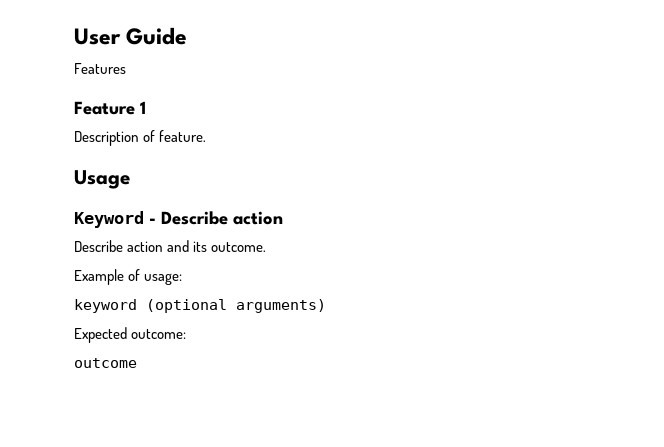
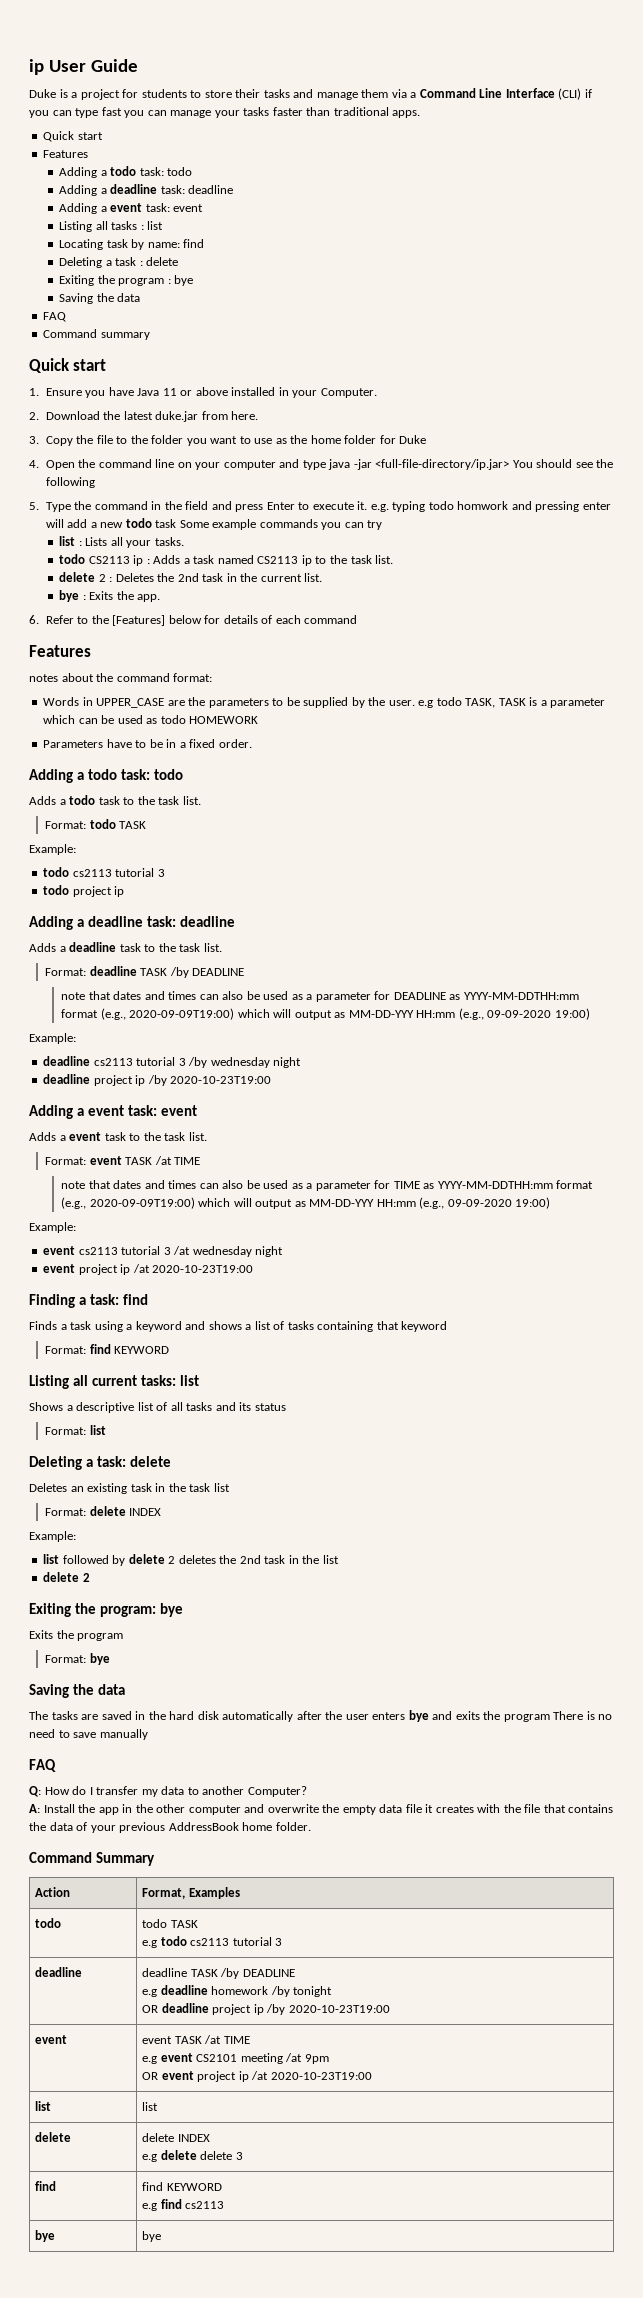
(74, 36) none -> [29,59,44,75] ip
[74,63,126,74] [74,101,146,115] [74,130,207,146] [74,170,130,189] [74,211,283,228] [74,240,267,252] [74,269,183,285] [74,299,326,313] [74,327,187,343] [74,358,137,368] Features // Feature 1 // Description of feature. // Usage // Keyword - Describe action // Describe action and its outcome. // Example of usage: // keyword (optional arguments) // Expected outcome: // outcome -> [29,88,592,100] [29,107,421,118] [43,131,103,142] [43,150,89,158] [59,166,193,178] [59,184,234,196] [59,203,204,214] [59,221,164,232] [59,239,205,250] [59,257,179,268] [59,275,194,286] [59,293,141,304] [43,312,67,322] [43,329,150,340] [29,358,107,373] [29,387,377,398] [29,411,259,422] [29,435,427,446] [29,459,614,470] [45,477,95,488] [29,501,611,512] [45,518,383,530] [59,536,184,548] [59,554,394,566] [59,572,323,582] [59,590,161,602] [29,615,358,626] [29,645,91,657] [29,673,213,682] [43,697,606,708] [43,715,259,724] [43,739,252,748] [29,769,183,783] [29,795,201,805] [45,819,147,829] [29,844,76,855] [43,867,165,877] [43,885,125,897] [29,916,235,930] [29,942,222,952] [45,966,245,978] [61,991,579,1002] [61,1008,590,1020] [29,1033,76,1044] [43,1056,302,1068] [43,1074,272,1086] [29,1105,197,1119] [29,1132,207,1141] [45,1156,201,1165] [61,1180,594,1191] [61,1197,551,1209] [29,1222,76,1233] [43,1246,284,1257] [43,1264,254,1275] [29,1294,148,1308] [29,1321,448,1332] [45,1344,170,1354] [29,1375,199,1389] [29,1402,286,1413] [45,1425,106,1435] [29,1456,171,1470] [29,1483,230,1494] [45,1506,162,1516] [29,1531,76,1542] [43,1554,339,1566] [43,1572,90,1582] [29,1603,183,1617] [29,1630,124,1641] [45,1653,110,1665] [29,1684,125,1698] [29,1710,613,1722] [29,1729,148,1740] [29,1759,56,1772] [29,1786,307,1797] [29,1804,614,1815] [29,1822,311,1833] [29,1852,155,1866] [35,1887,71,1897] [142,1887,240,1899] [35,1918,62,1928] [142,1919,198,1928] [142,1936,283,1948] [35,1967,83,1977] [142,1968,295,1979] [142,1985,333,1997] [142,2003,390,2015] [35,2035,68,2044] [142,2035,250,2044] [142,2053,329,2064] [142,2071,372,2082] [35,2101,52,2111] [142,2102,159,2111] [35,2132,72,2142] [142,2133,210,2142] [142,2150,243,2162] [35,2181,57,2191] [142,2182,222,2191] [142,2199,225,2211] [35,2230,56,2242] [142,2231,162,2242] Duke is a project for students to store their tasks and manage them via a Command Line Interface (CLI) if you can type fast you can manage your tasks faster than traditional apps. // Quick start // Features // Adding a todo task: todo // Adding a deadline task: deadline // Adding a event task: event // Listing all tasks : list // Locating task by name: find // Deleting a task : delete // Exiting the program : bye // Saving the data // FAQ // Command summary // Quick start // 1. Ensure you have Java 11 or above installed in your Computer. // 2. Download the latest duke.jar from here. // 3. Copy the file to the folder you want to use as the home folder for Duke // 4. Open the command line on your computer and type java -jar <full-file-directory/ip.jar> You should see the following // 5. Type the command in the field and press Enter to execute it. e.g. typing todo homwork and pressing enter will add a new todo task Some example commands you can try // list : Lists all your tasks. // todo CS2113 ip : Adds a task named CS2113 ip to the task list. // delete 2 : Deletes the 2nd task in the current list. // bye : Exits the app. // 6. Refer to the [Features] below for details of each command // Features // notes about the command format: // Words in UPPER_CASE are the parameters to be supplied by the user. e.g todo TASK, TASK is a parameter which can be used as todo HOMEWORK // Parameters have to be in a fixed order. // Adding a todo task: todo // Adds a todo task to the task list. // Format: todo TASK // Example: // todo cs2113 tutorial 3 // todo project ip // Adding a deadline task: deadline // Adds a deadline task to the task list. // Format: deadline TASK /by DEADLINE // note that dates and times can also be used as a parameter for DEADLINE as YYYY-MM-DDTHH:mm format (e.g., 2020-09-09T19:00) which will output as MM-DD-YYY HH:mm (e.g., 09-09-2020 19:00) // Example: // deadline cs2113 tutorial 3 /by wednesday night // deadline project ip /by 2020-10-23T19:00 // Adding a event task: event // Adds a event task to the task list. // Format: event TASK /at TIME // note that dates and times can also be used as a parameter for TIME as YYYY-MM-DDTHH:mm format (e.g., 2020-09-09T19:00) which will output as MM-DD-YYY HH:mm (e.g., 09-09-2020 19:00) // Example: // event cs2113 tutorial 3 /at wednesday night // event project ip /at 2020-10-23T19:00 // Finding a task: find // Finds a task using a keyword and shows a list of tasks containing that keyword // Format: find KEYWORD // Listing all current tasks: list // Shows a descriptive list of all tasks and its status // Format: list // Deleting a task: delete // Deletes an existing task in the task list // Format: delete INDEX // Example: // list followed by delete 2 deletes the 2nd task in the list // delete 2 // Exiting the program: bye // Exits the program // Format: bye // Saving the data // The tasks are saved in the hard disk automatically after the user enters bye and exits the program There is no need to save manually // FAQ // Q: How do I transfer my data to another Computer? // A: Install the app in the other computer and overwrite the empty data file it creates with the file that contains the data of your previous AddressBook home folder. // Command Summary // Action | Format, Examples // todo | todo TASK // e.g todo cs2113 tutorial 3 // deadline | deadline TASK /by DEADLINE // e.g deadline homework /by tonight // OR deadline project ip /by 2020-10-23T19:00 // event | event TASK /at TIME // e.g event CS2101 meeting /at 9pm // OR event project ip /at 2020-10-23T19:00 // list | list // delete | delete INDEX // e.g delete delete 3 // find | find KEYWORD // e.g find cs2113 // bye | bye

